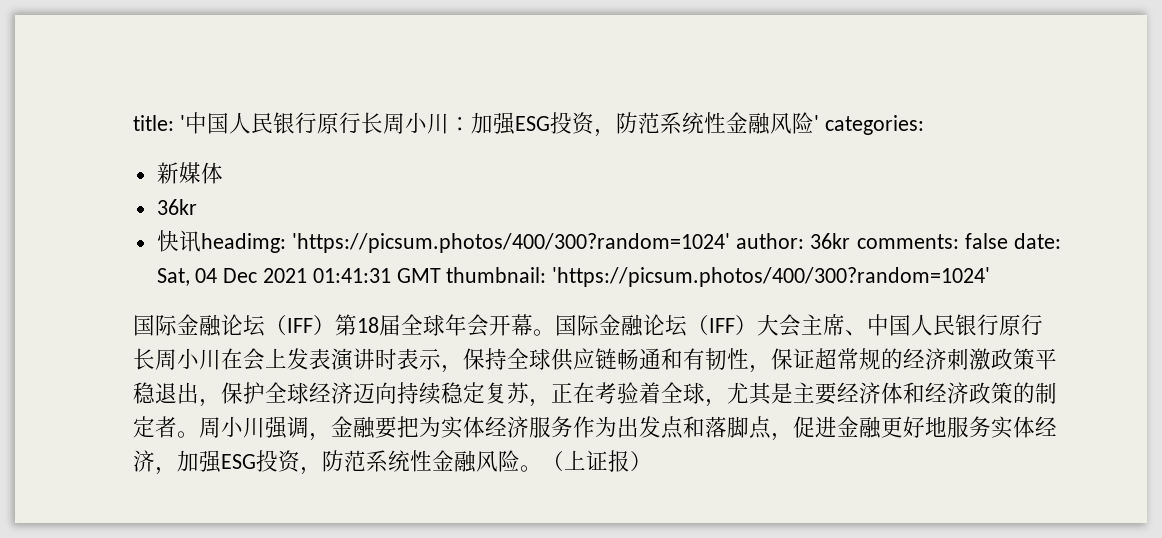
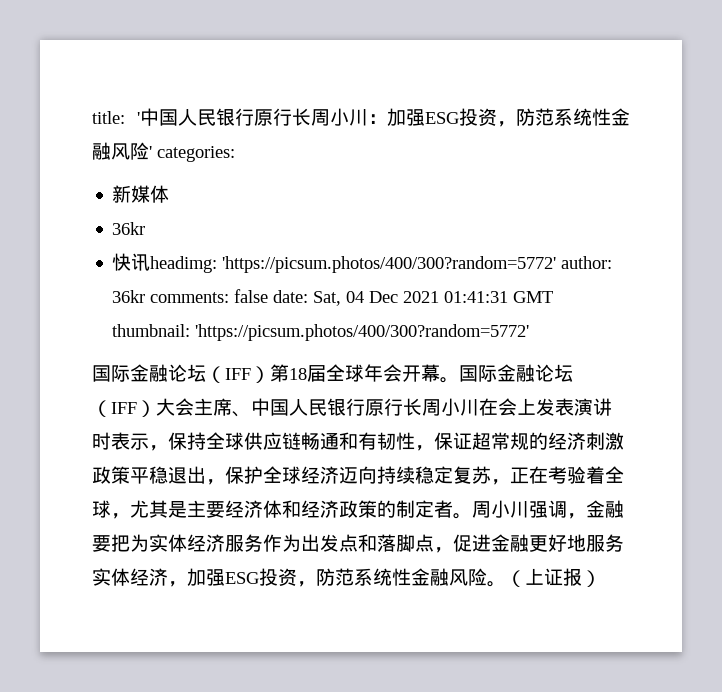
[291,233,730,253] 'https://picsum.photos/400/300?random=1024' -> [222,256,557,273] 'https://picsum.photos/400/300?random=5772'
[552,267,991,287] 'https://picsum.photos/400/300?random=1024' -> [195,324,530,341] 'https://picsum.photos/400/300?random=5772'

